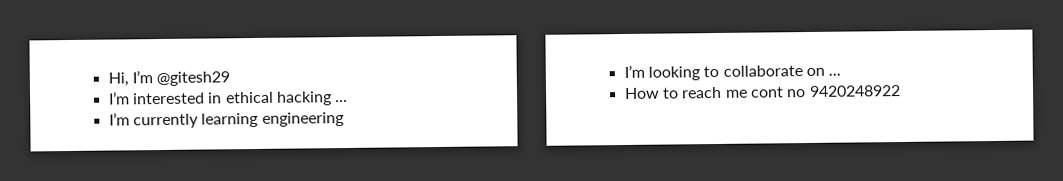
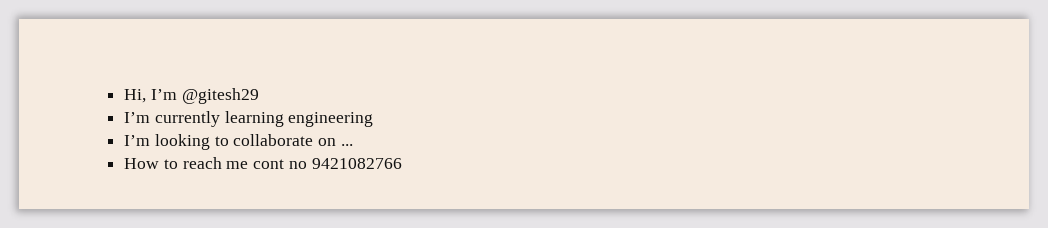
[107,91,349,106] // I’m interested in ethical hacking ... -> (259, 96) none
[808,85,901,97] 9420248922 -> [311,158,402,169] 9421082766

